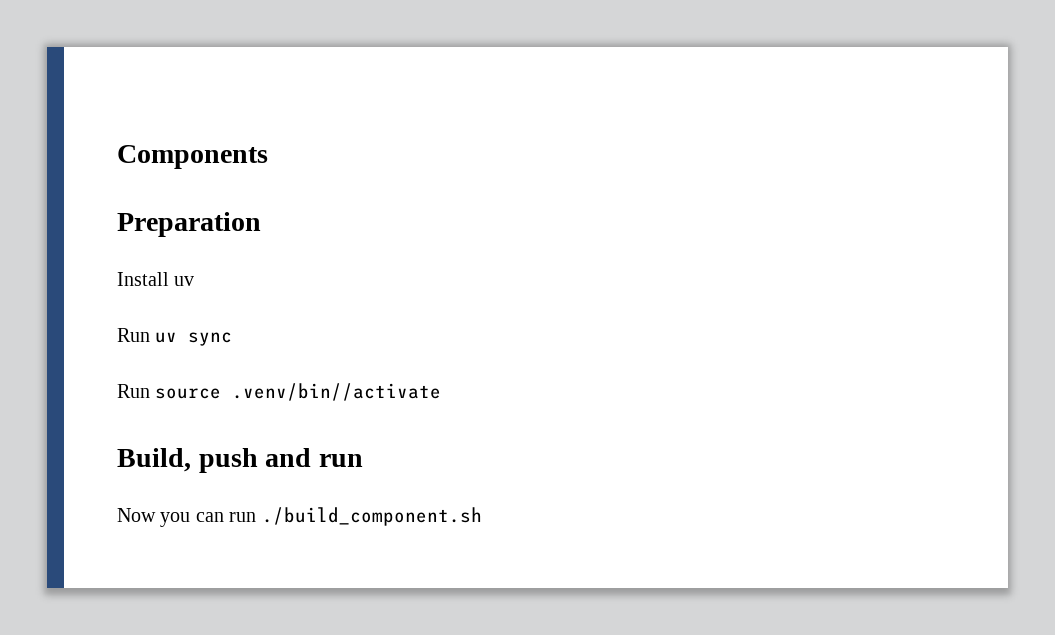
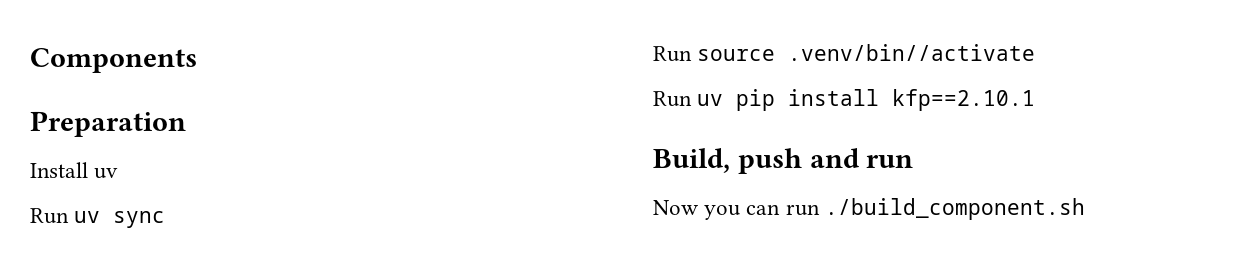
(442, 392) none -> [653,89,1036,111] // Run uv pip install kfp==2.10.1

